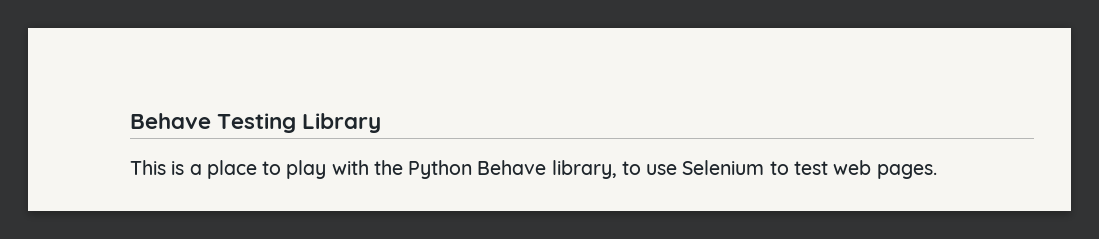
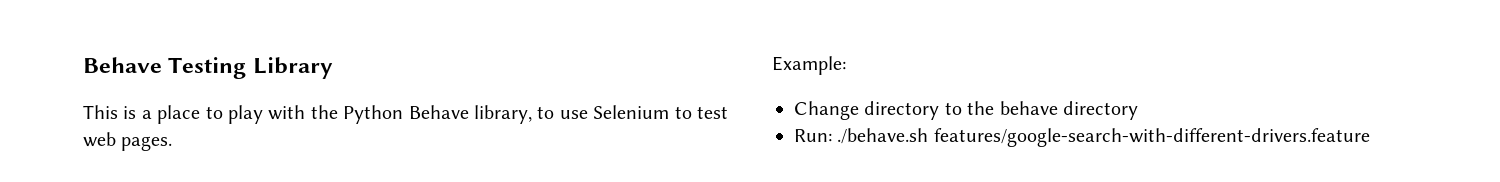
(937, 171) none -> [772,56,846,75] [794,101,1138,120] [794,128,1370,147] // Example: // Change directory to the behave directory // Run: ./behave.sh features/google-search-with-different-drivers.feature

